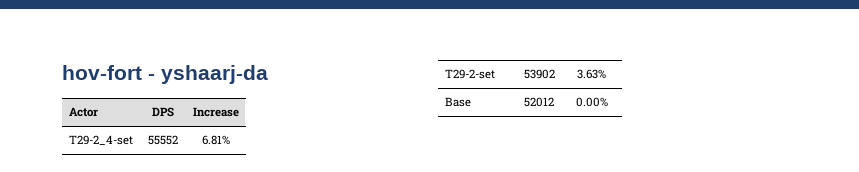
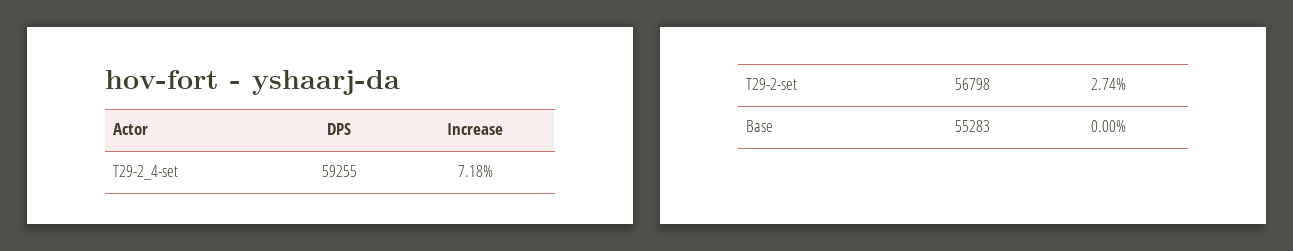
[148,135,178,145] [201,135,230,145] 55552 | 6.81% -> [321,165,357,177] [457,165,493,177] 59255 | 7.18%
[523,69,555,79] [577,69,606,79] 53902 | 3.63% -> [954,78,990,90] [1090,78,1126,90] 56798 | 2.74%
[524,97,554,107] 52012 -> [954,120,990,132] 55283

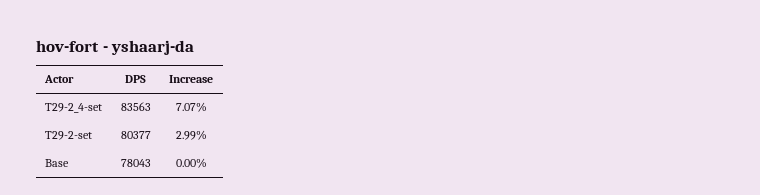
[321,165,357,177] [457,165,493,177] 59255 | 7.18% -> [120,102,151,111] [175,102,207,112] 83563 | 7.07%
[954,78,990,90] [1090,78,1126,90] 56798 | 2.74% -> [120,131,151,139] [175,130,207,140] 80377 | 2.99%
[954,120,990,132] 55283 -> [120,159,151,167] 78043

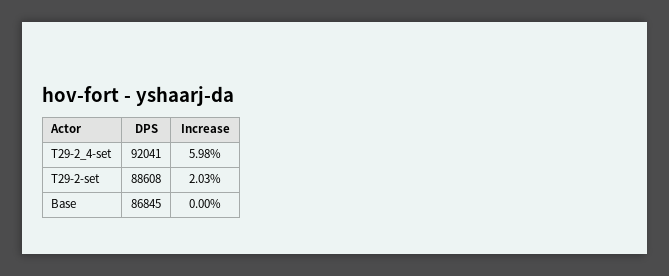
[120,102,151,111] [175,102,207,112] 83563 | 7.07% -> [131,149,161,158] [189,149,221,158] 92041 | 5.98%
[120,131,151,139] [175,130,207,140] 80377 | 2.99% -> [131,174,161,183] [189,174,221,183] 88608 | 2.03%
[120,159,151,167] 78043 -> [131,199,161,208] 86845

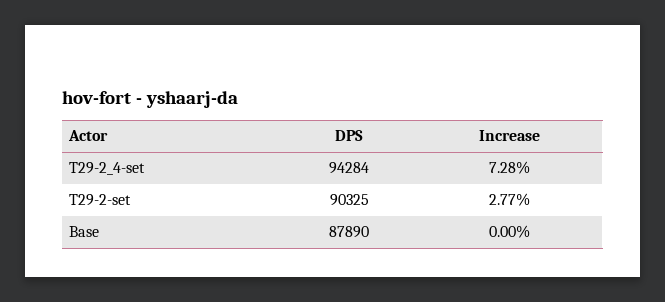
[131,149,161,158] [189,149,221,158] 92041 | 5.98% -> [329,162,369,174] [489,161,530,174] 94284 | 7.28%
[131,174,161,183] [189,174,221,183] 88608 | 2.03% -> [329,194,369,206] [489,193,530,206] 90325 | 2.77%
[131,199,161,208] 86845 -> [329,226,369,238] 87890

